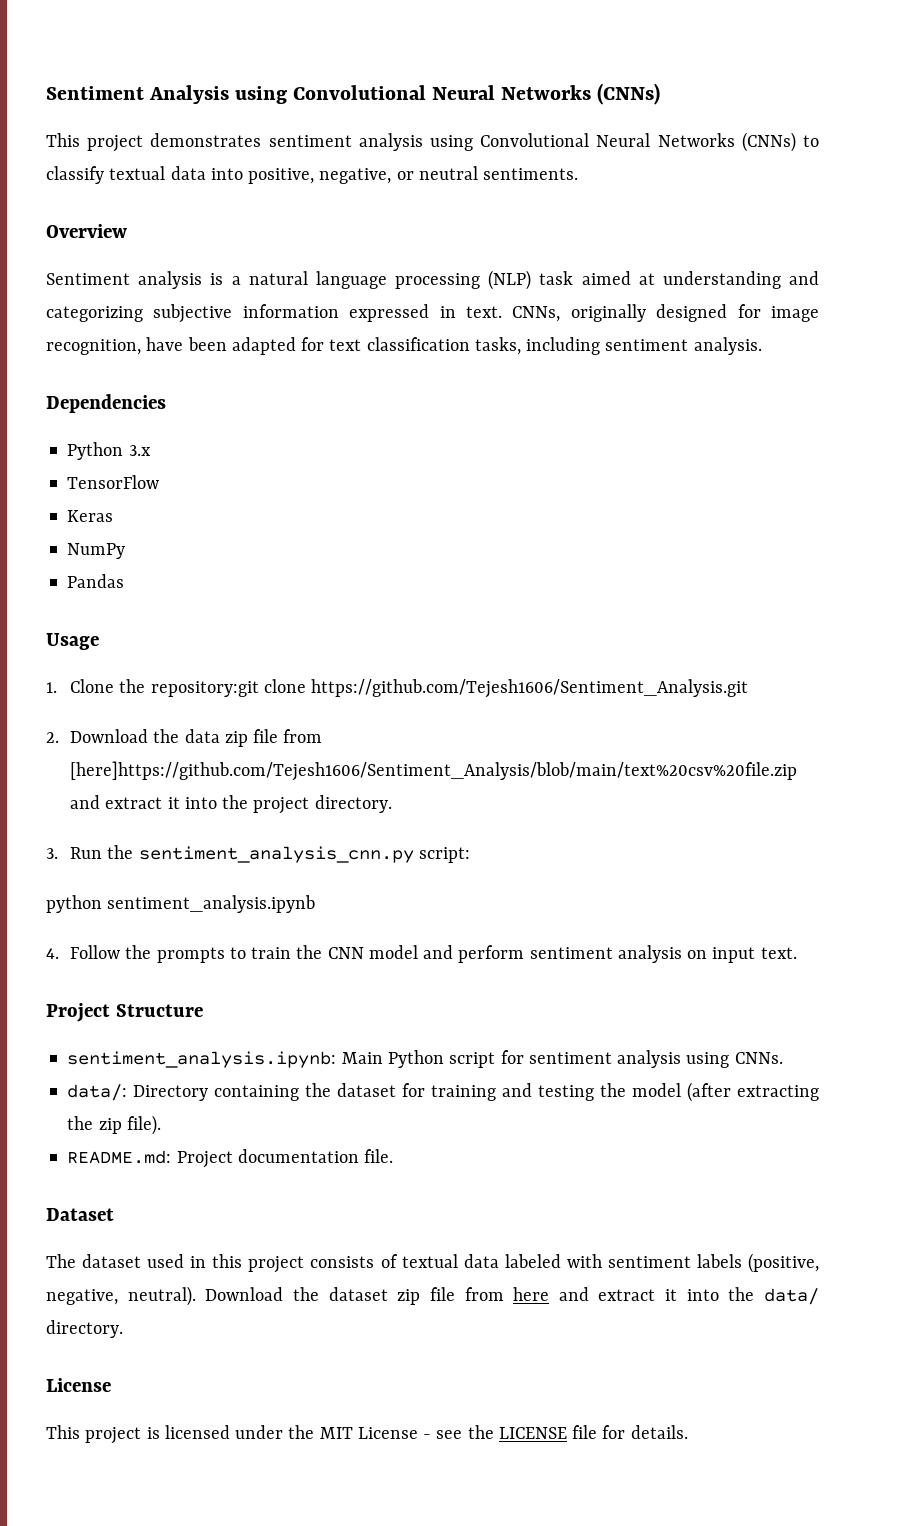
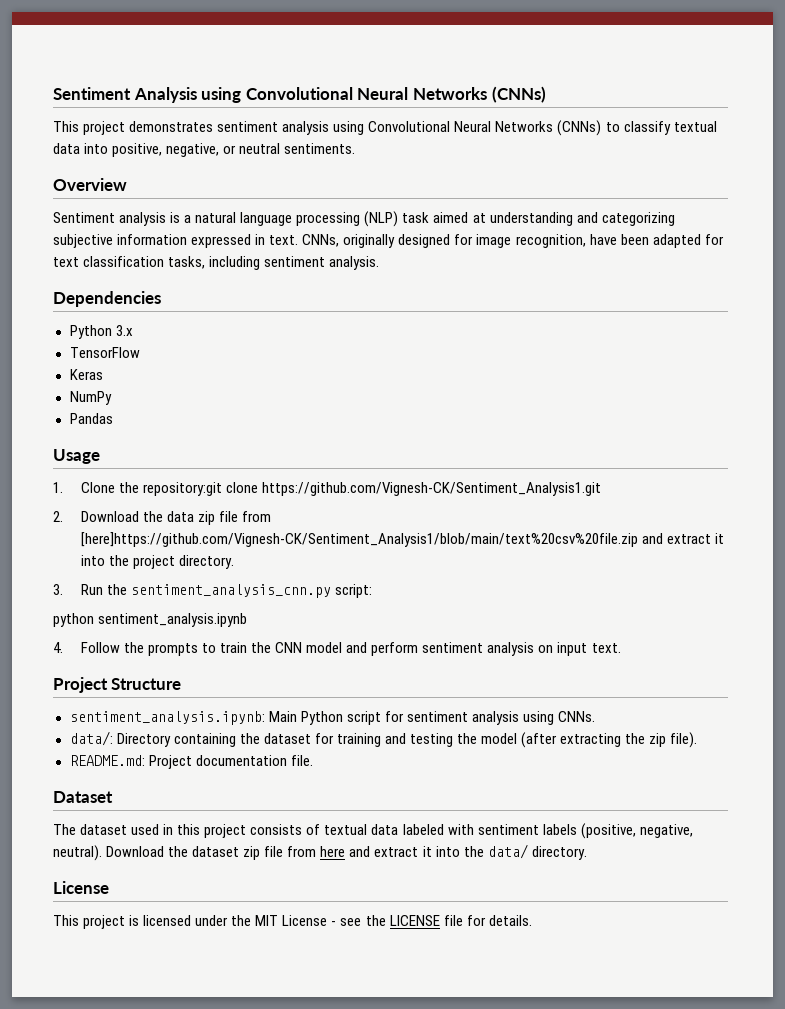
[311,679,749,698] https://github.com/Tejesh1606/Sentiment_Analysis.git -> [262,482,602,496] https://github.com/Vignesh-CK/Sentiment_Analysis1.git
[70,761,798,781] [here]https://github.com/Tejesh1606/Sentiment_Analysis/blob/main/text%20csv%20file.zip -> [80,532,638,547] [here]https://github.com/Vignesh-CK/Sentiment_Analysis1/blob/main/text%20csv%20file.zip

